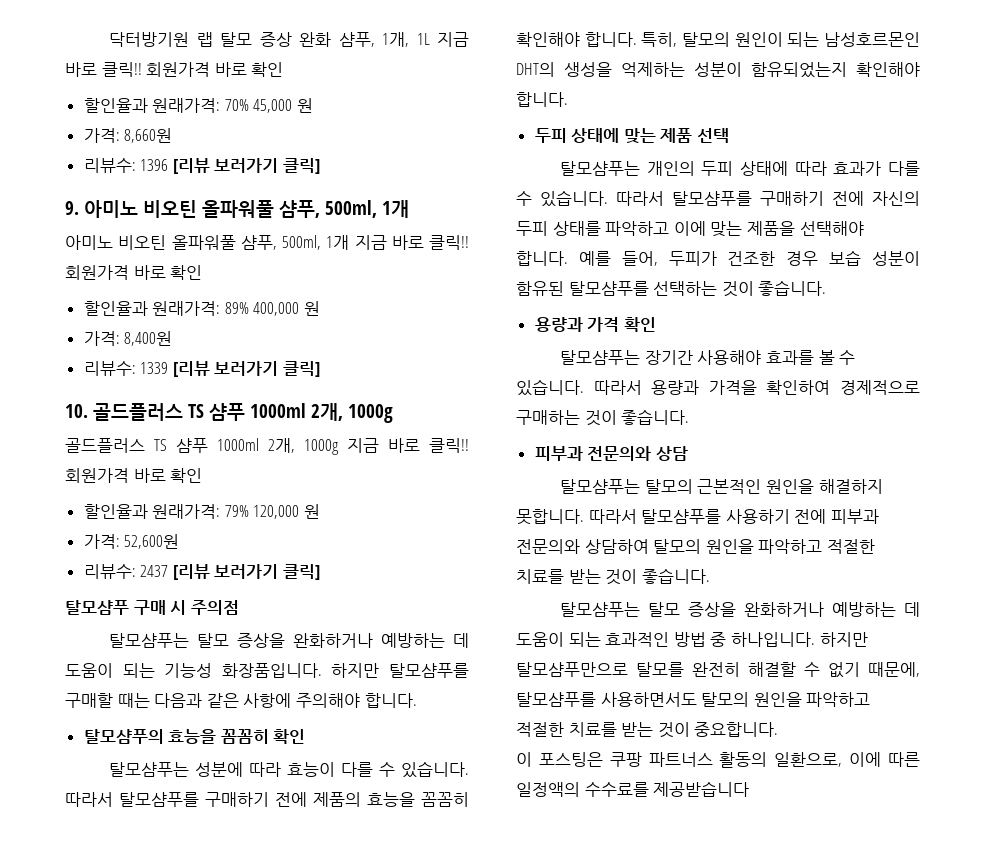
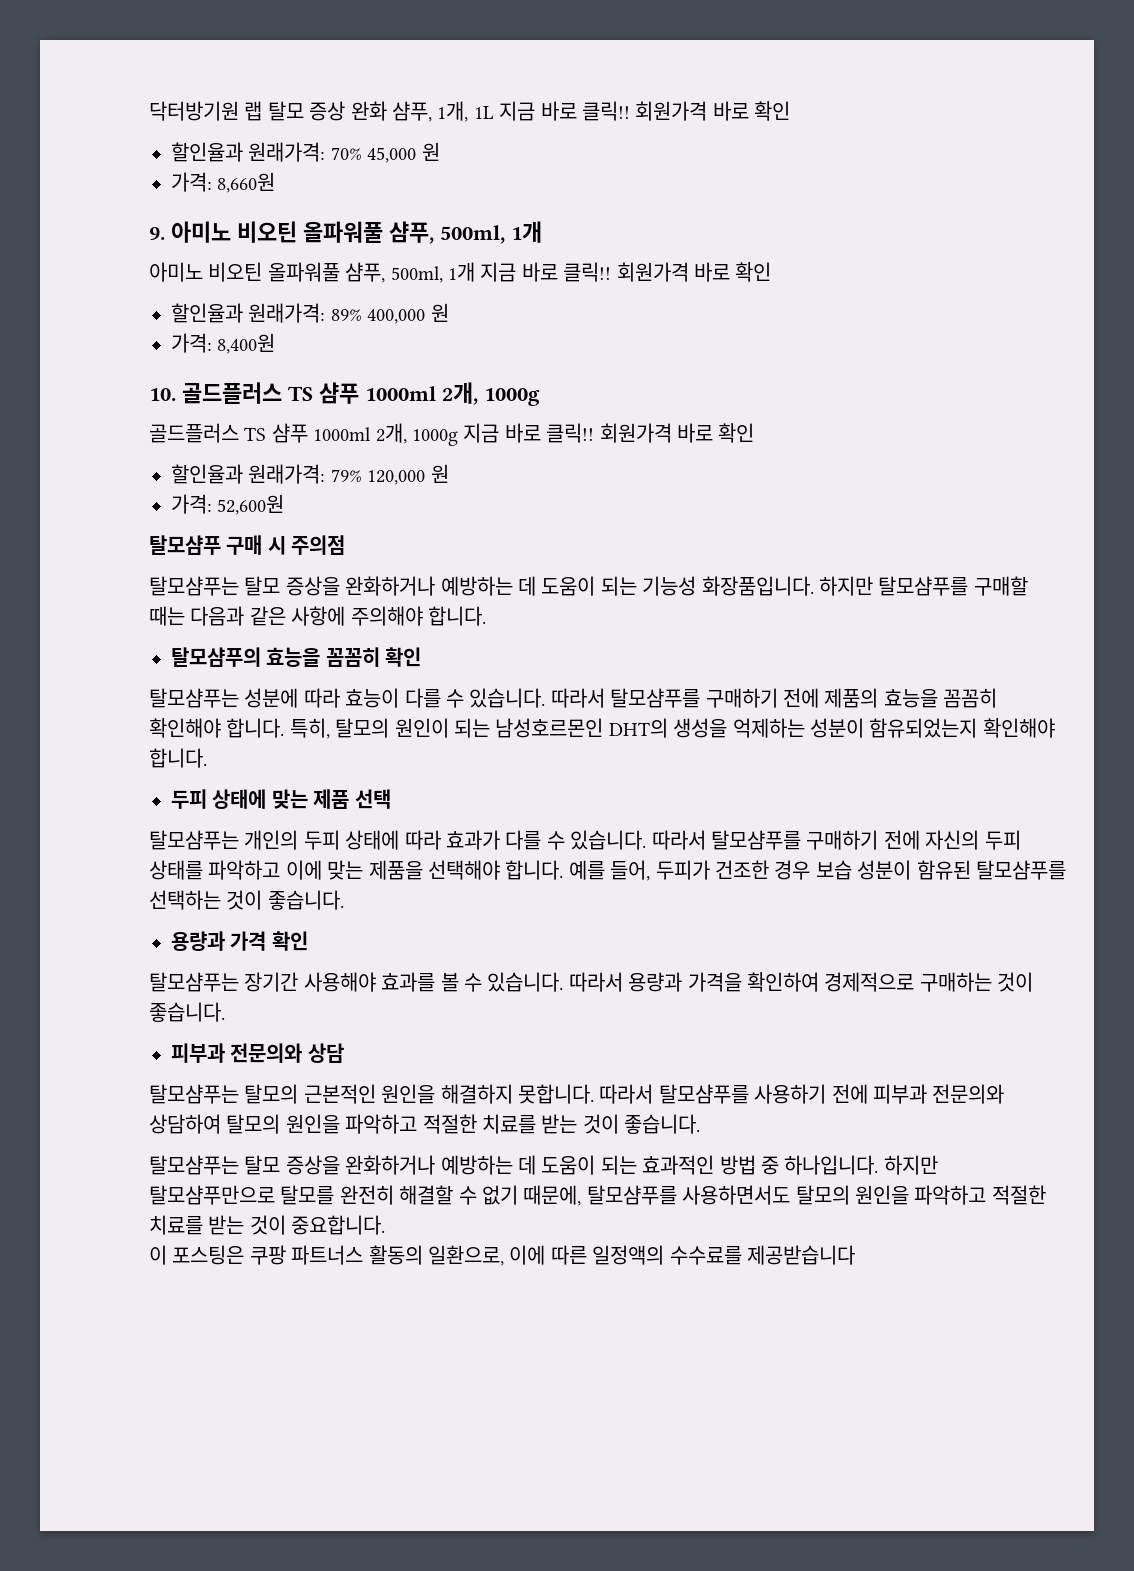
[83,158,321,174] // 리뷰수: 1396 [리뷰 보러가기 클릭] -> (276, 182) none
[83,361,321,377] // 리뷰수: 1339 [리뷰 보러가기 클릭] -> (276, 343) none
[83,564,321,580] // 리뷰수: 2437 [리뷰 보러가기 클릭] -> (285, 504) none

